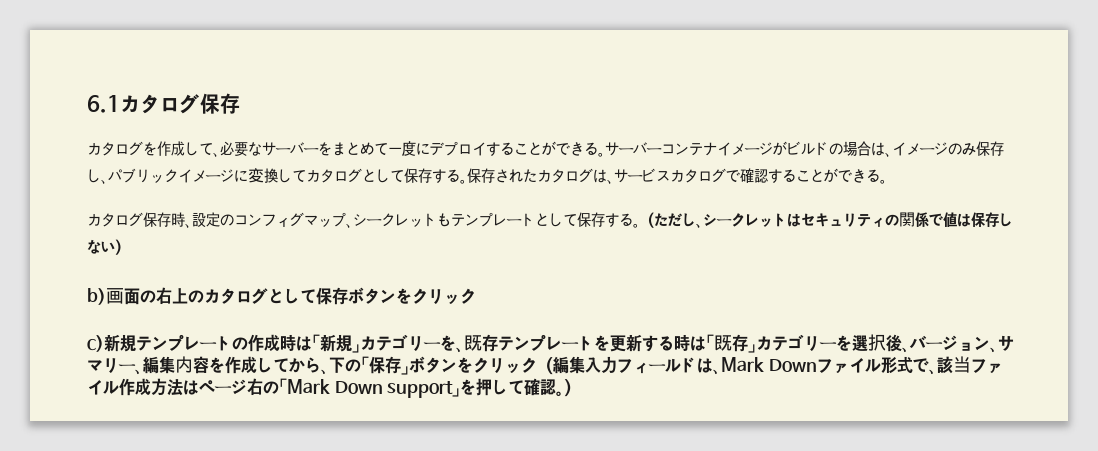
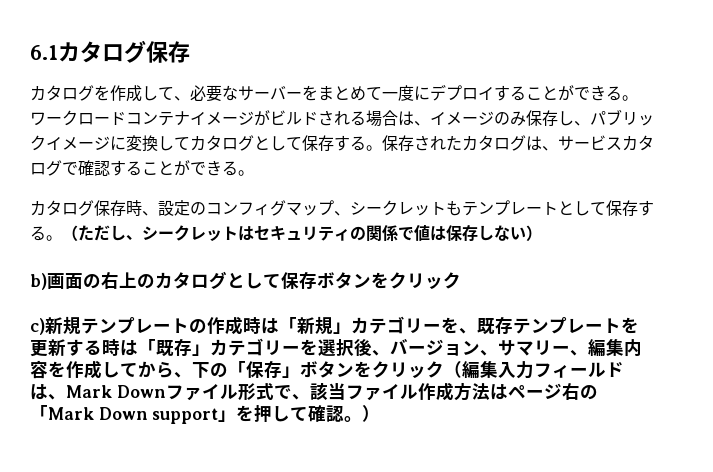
[605,142,662,156] サーバー -> [30,110,126,126] ワークロード
[829,143,843,155] の -> [318,110,366,126] される

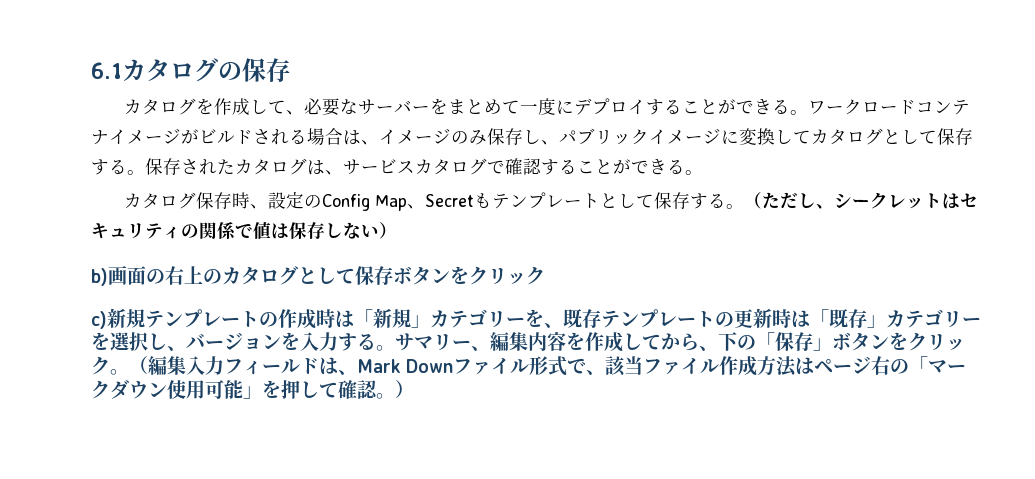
(146, 51) none -> [218,62,242,80] の
[206,200,446,216] コンフィグマップ、シークレット -> [321,194,474,211] Config Map、Secret
[621,317,639,334] [30,339,102,357] を更新する -> [715,308,772,328] の更新
[354,338,372,357] 後 -> [148,333,167,350] し
[480,350,498,356] 、 -> [281,332,395,351] を入力する。
(444, 369) none -> [110,369,129,375] 。
[48,407,219,424] Mark Down support -> [928,360,967,373] [91,380,243,399] マークダウン使用可能

